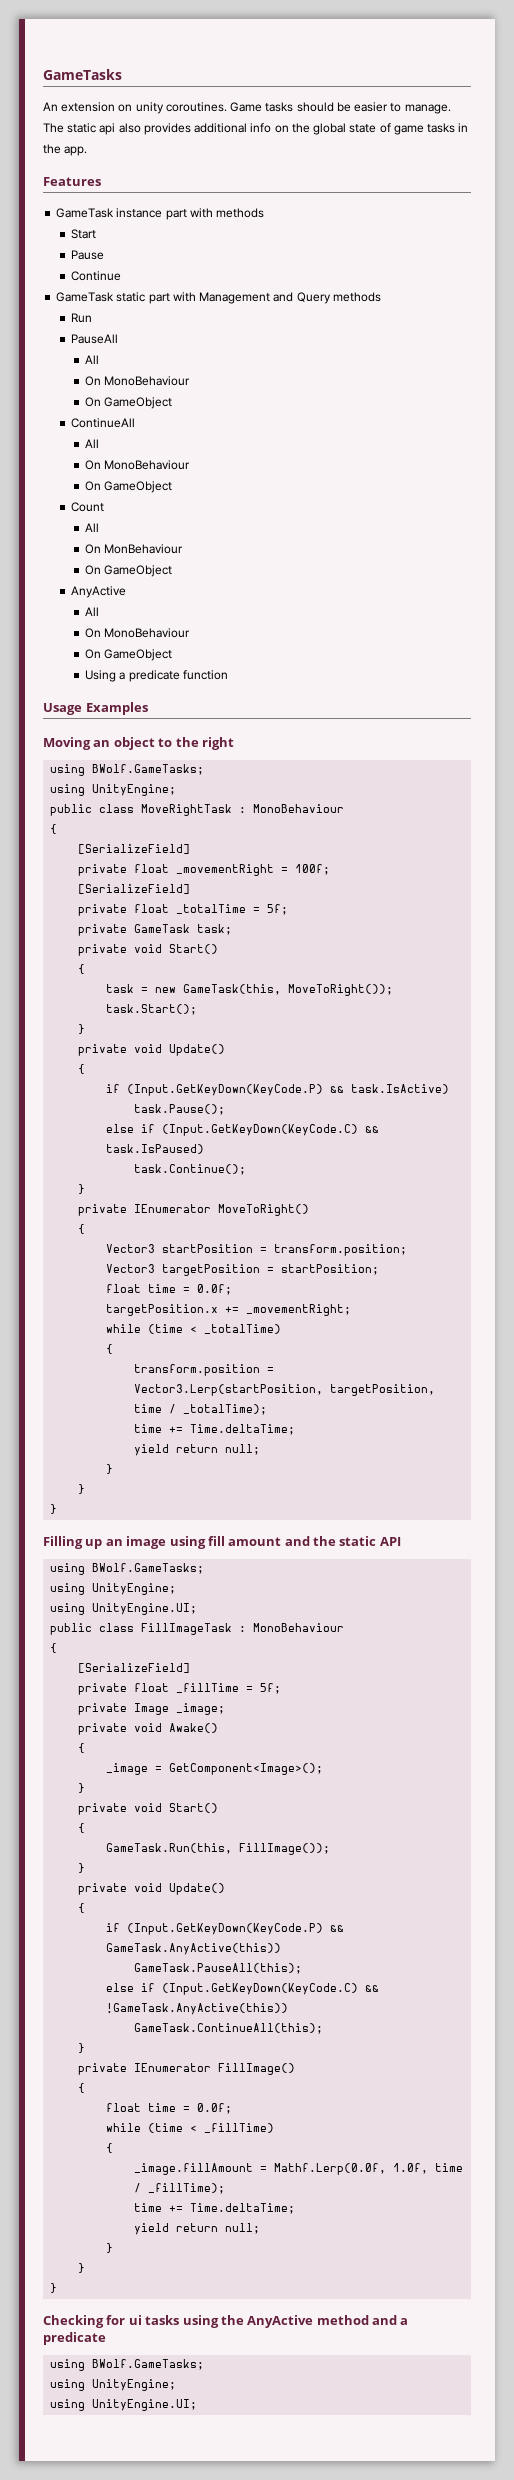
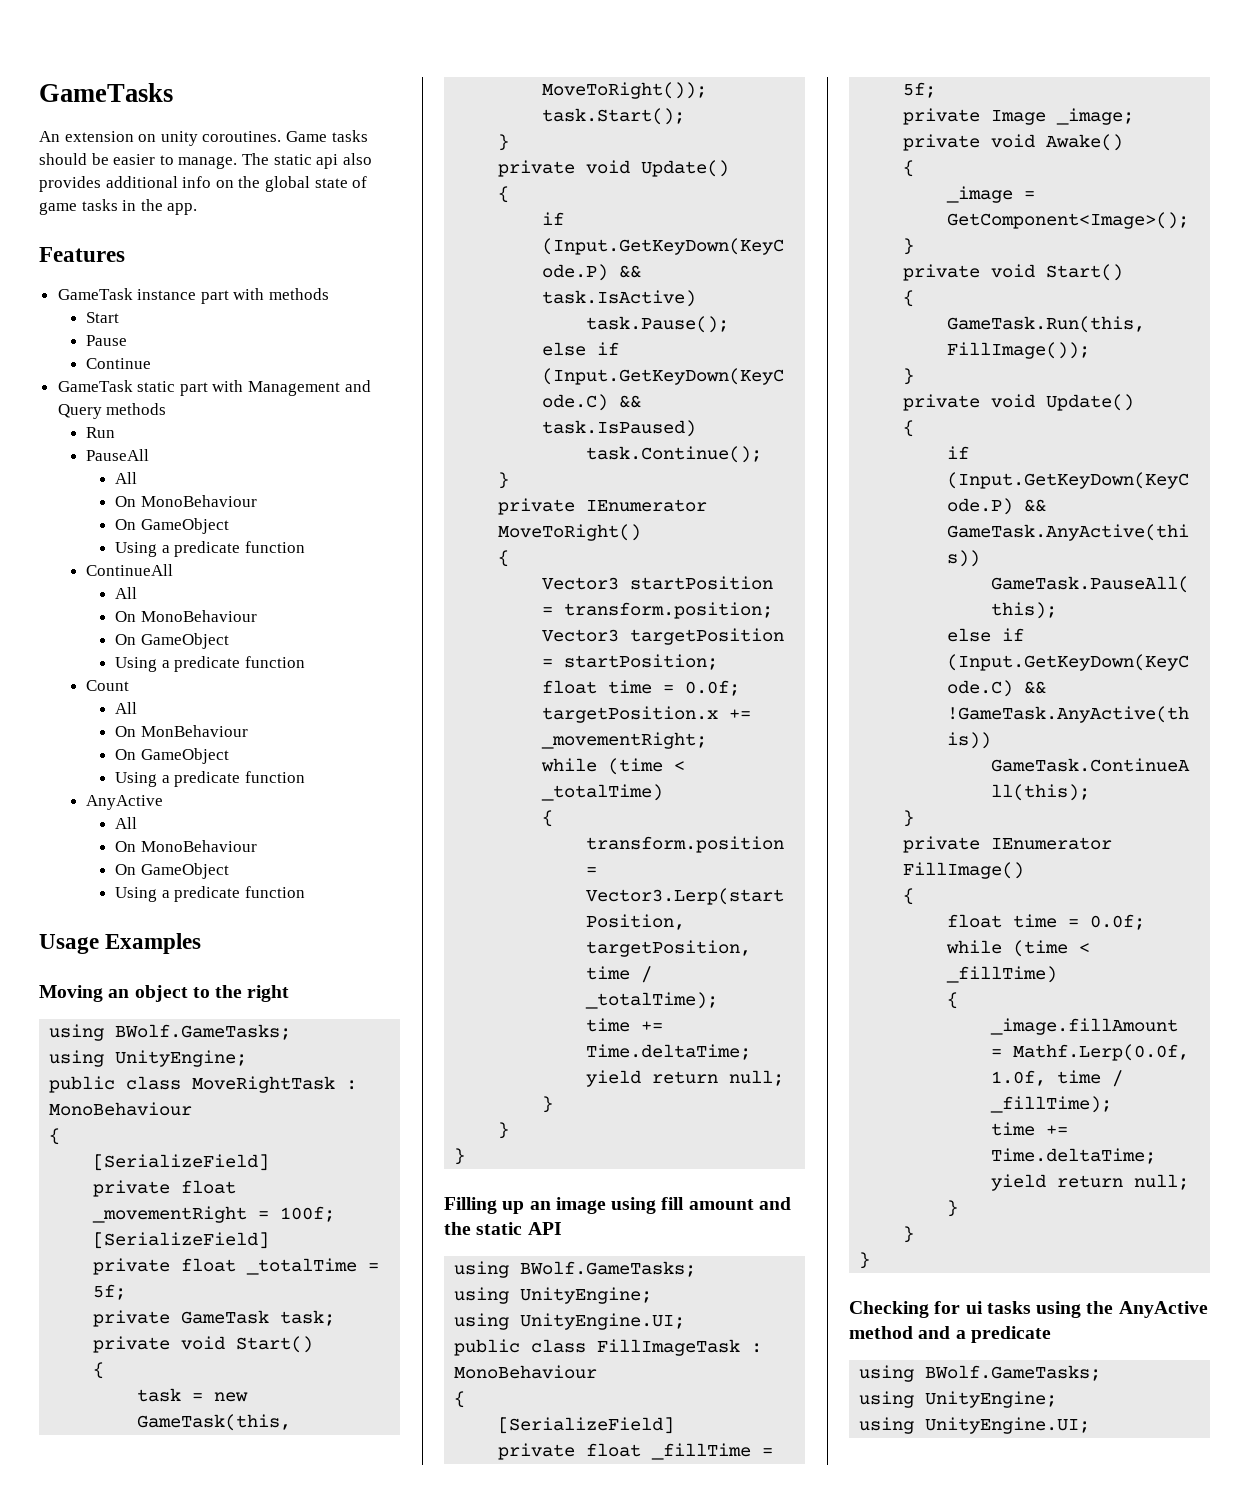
(173, 403) none -> [115,541,306,557] // Using a predicate function
(173, 487) none -> [115,656,306,672] // Using a predicate function
(173, 571) none -> [115,771,306,787] // Using a predicate function

